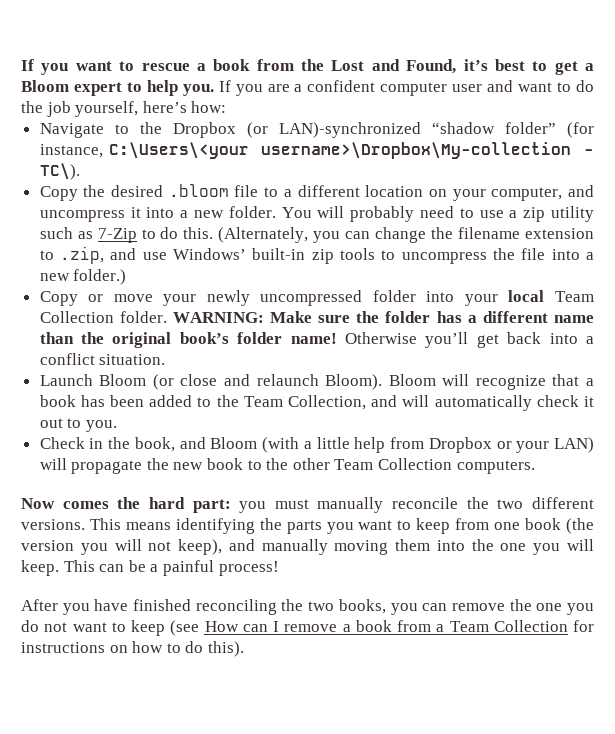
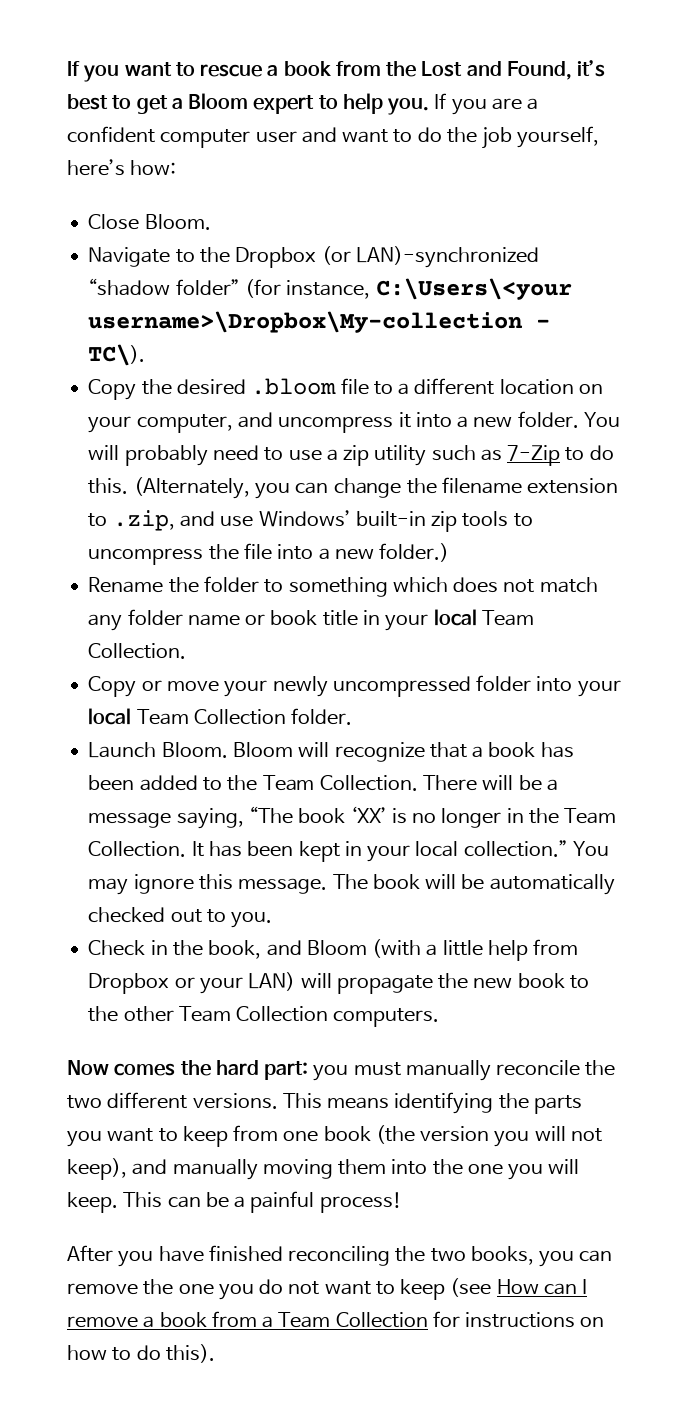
(227, 107) none -> [88,214,211,230] // Close Bloom.
(127, 277) none -> [88,576,598,597] [88,609,534,631] [88,643,187,659] // Rename the folder to something which does not match any folder name or book title in your local Team Collection.
[172,311,594,323] [39,332,594,348] [39,353,166,365] [39,374,383,390] WARNING: Make sure the folder has a different name than the original book’s folder name! Otherwise you’ll get back into a conflict situation. // Launch Bloom (or close and relaunch Bloom). -> [88,742,228,758] // Launch Bloom.
[288,395,594,411] Collection, and will automatically check it -> [319,775,558,791] [88,806,617,829] [88,840,609,862] [88,874,615,895] [88,907,166,923] Collection. There will be a message saying, “The book ‘XX’ is no longer in the Team Collection. It has been kept in your local collection.” You may ignore this message. The book will be automatically checked

